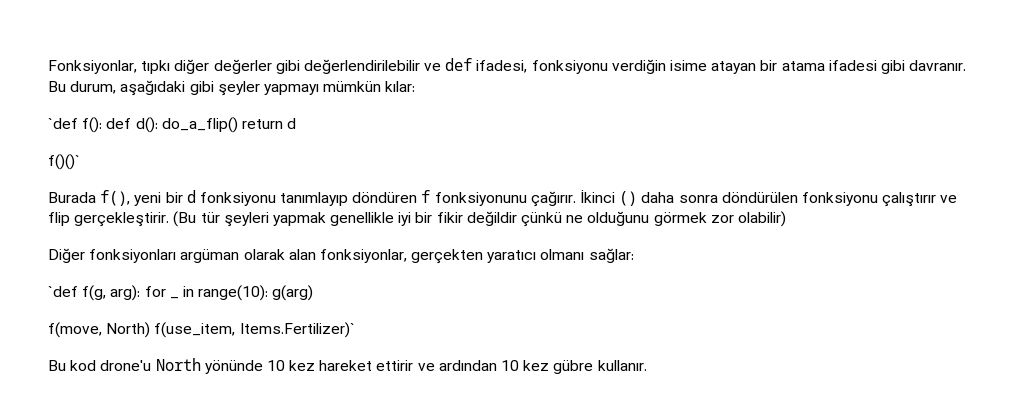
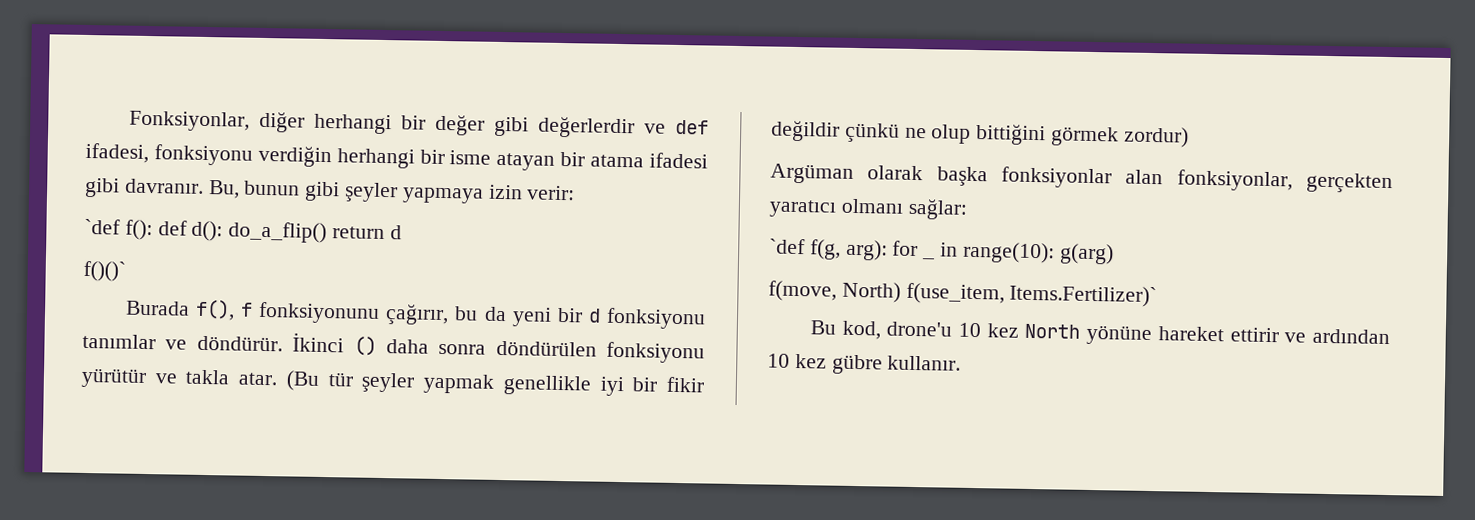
[141,59,420,74] tıpkı diğer değerler gibi değerlendirilebilir -> [258,111,635,139] diğer herhangi bir değer gibi değerlerdir
[670,60,708,71] isime -> [336,148,492,169] herhangi bir isme
[48,80,416,96] Bu durum, aşağıdaki gibi şeyler yapmayı mümkün kılar: -> [207,180,576,204] Bu, bunun gibi şeyler yapmaya izin verir:
[134,190,576,207] yeni bir d fonksiyonu tanımlayıp döndüren f fonksiyonunu çağırır. -> [240,301,707,330] [82,333,283,352] f fonksiyonunu çağırır, bu da yeni bir d fonksiyonu tanımlar ve döndürür.
[882,192,958,207] [48,212,170,227] çalıştırır ve flip gerçekleştirir. -> [81,367,279,389] yürütür ve takla atar.
[223,212,269,227] şeyleri -> [361,372,416,393] şeyler
[587,211,786,227] [48,248,285,263] olduğunu görmek zor olabilir) // Diğer fonksiyonları argüman olarak -> [931,124,1189,148] [770,163,1112,189] olup bittiğini görmek zordur) // Argüman olarak başka fonksiyonlar
[70,358,316,374] kod drone'u North yönünde 10 kez -> [841,320,1153,346] kod, drone'u 10 kez North yönüne

